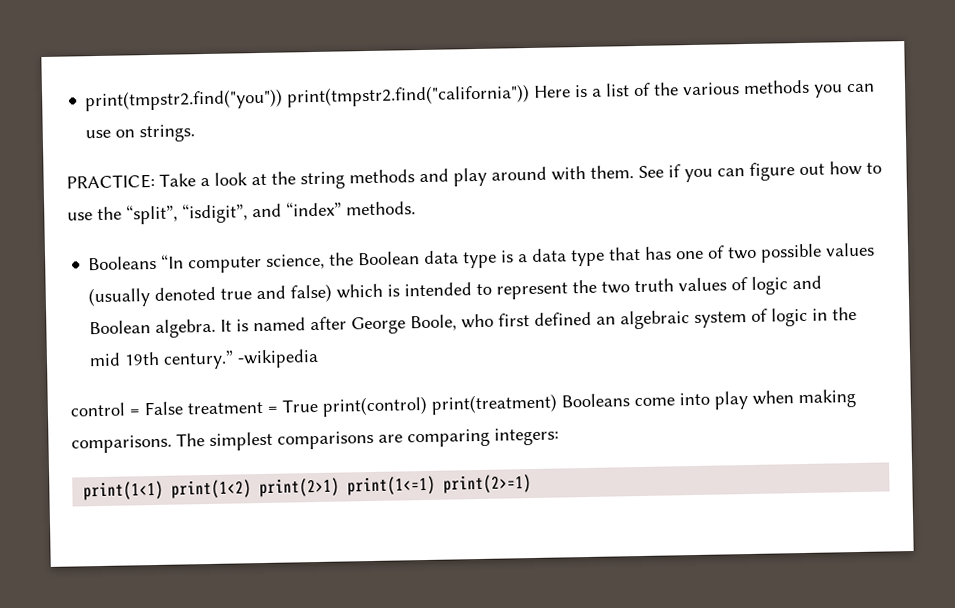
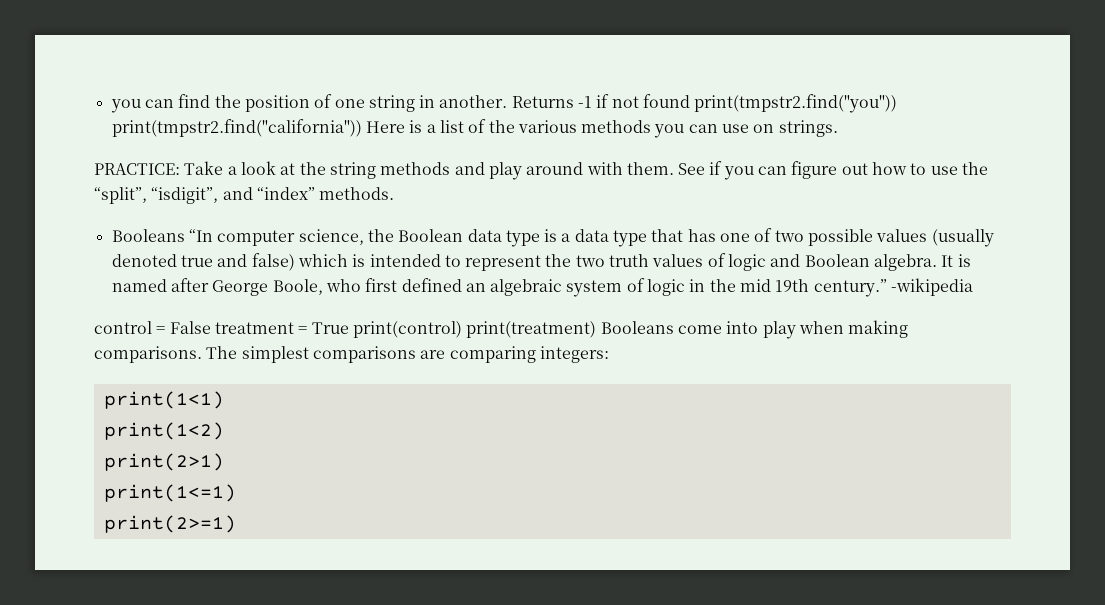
(85, 100) none -> [110,94,691,113] you can find the position of one string in another. Returns -1 if not found
(165, 490) none -> (224, 400) //
(253, 489) none -> (224, 431) //
(341, 487) none -> (224, 462) //
(437, 485) none -> (236, 493) //

